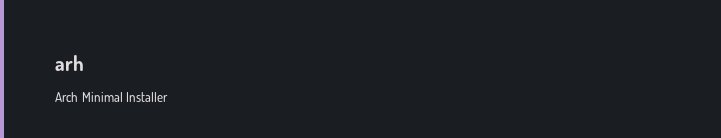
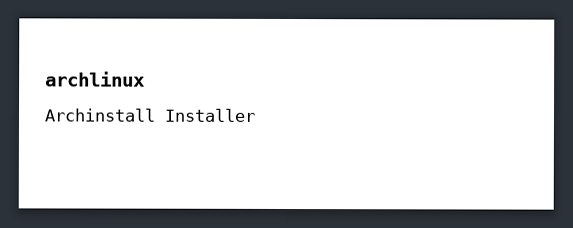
[55,55,84,71] [55,92,123,102] arh // Arch Minimal -> [45,71,145,87] [44,108,156,122] archlinux // Archinstall

